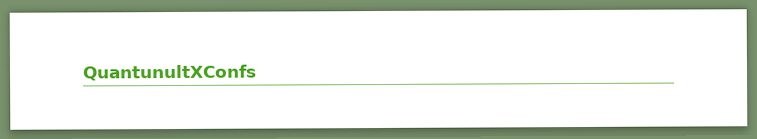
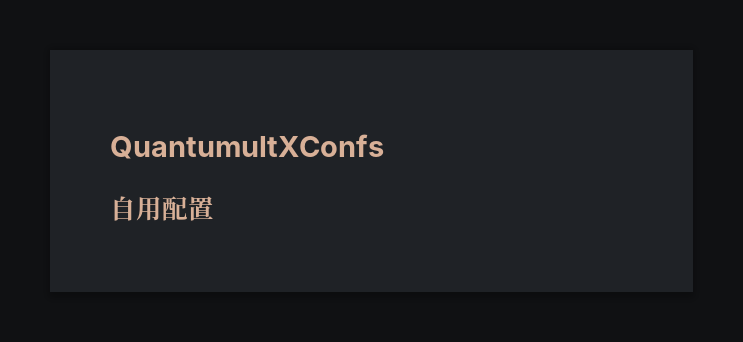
[82,64,257,81] QuantunultXConfs -> [110,134,384,159] [110,196,214,221] QuantumultXConfs // 自用配置

